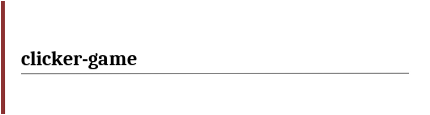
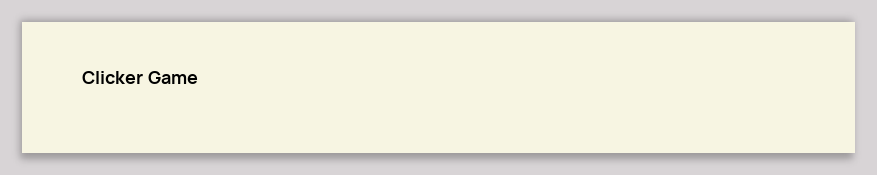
[20,50,138,70] clicker-game -> [82,71,198,84] Clicker Game

